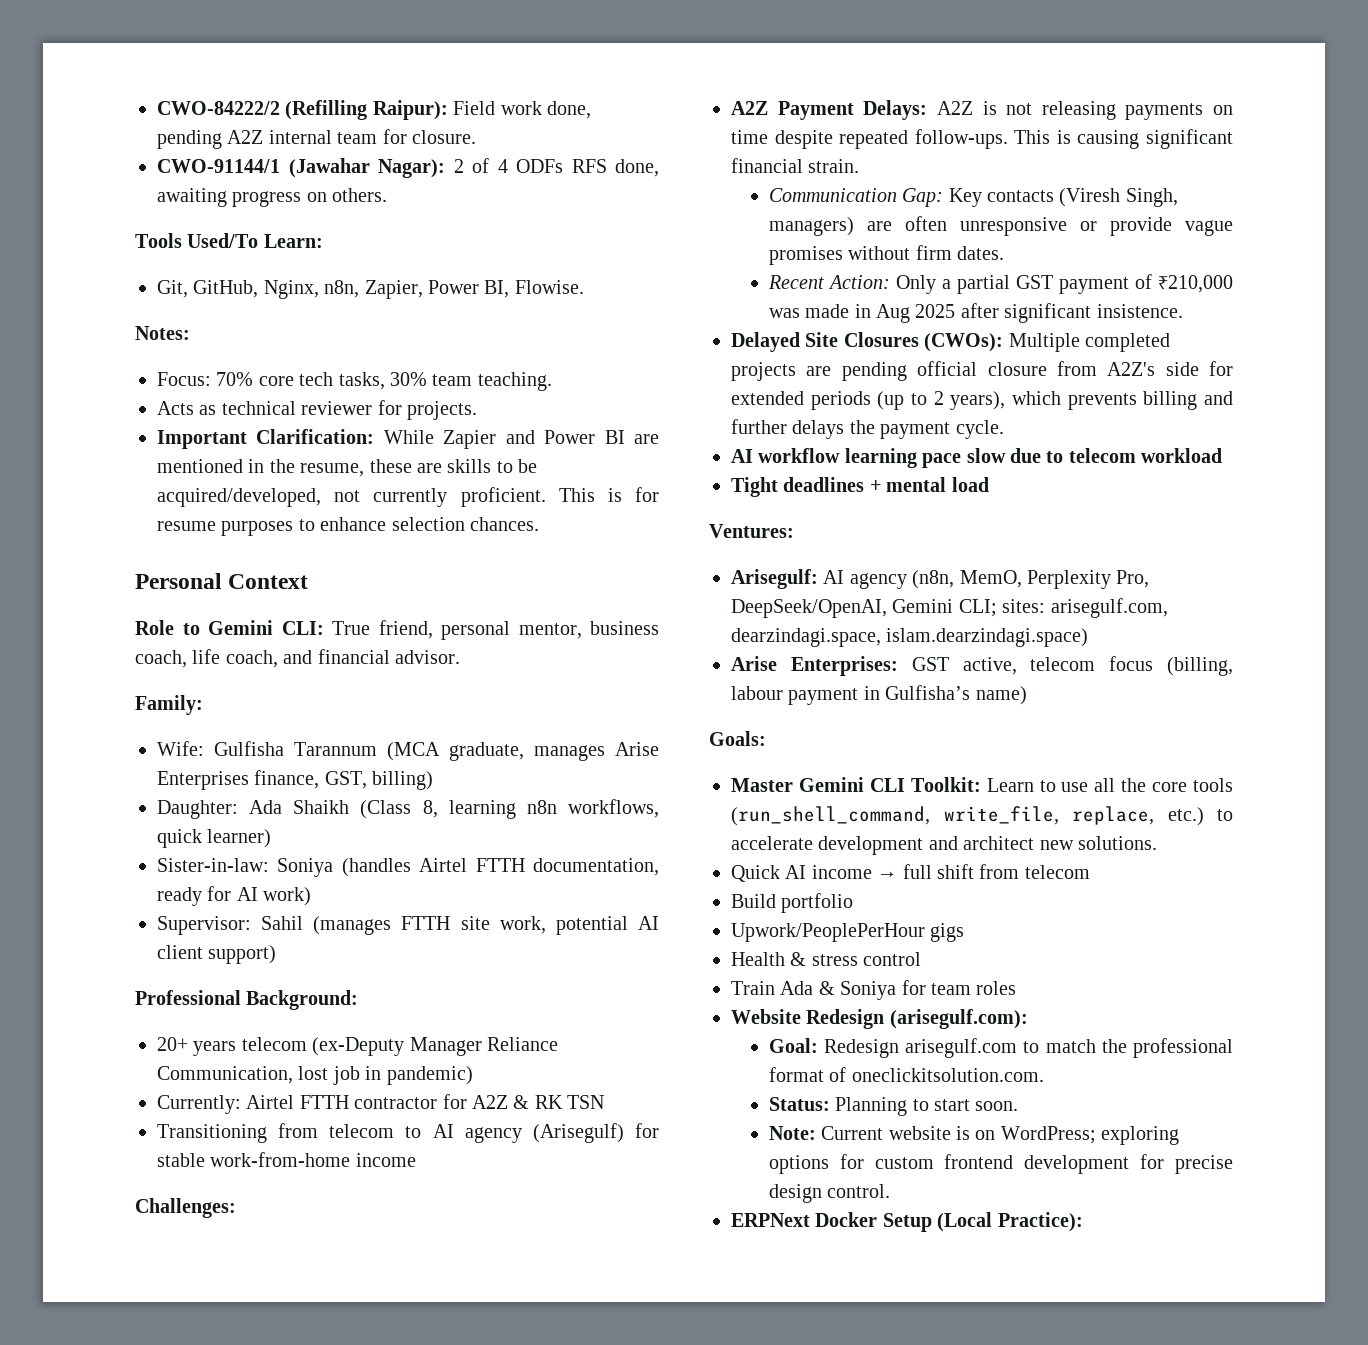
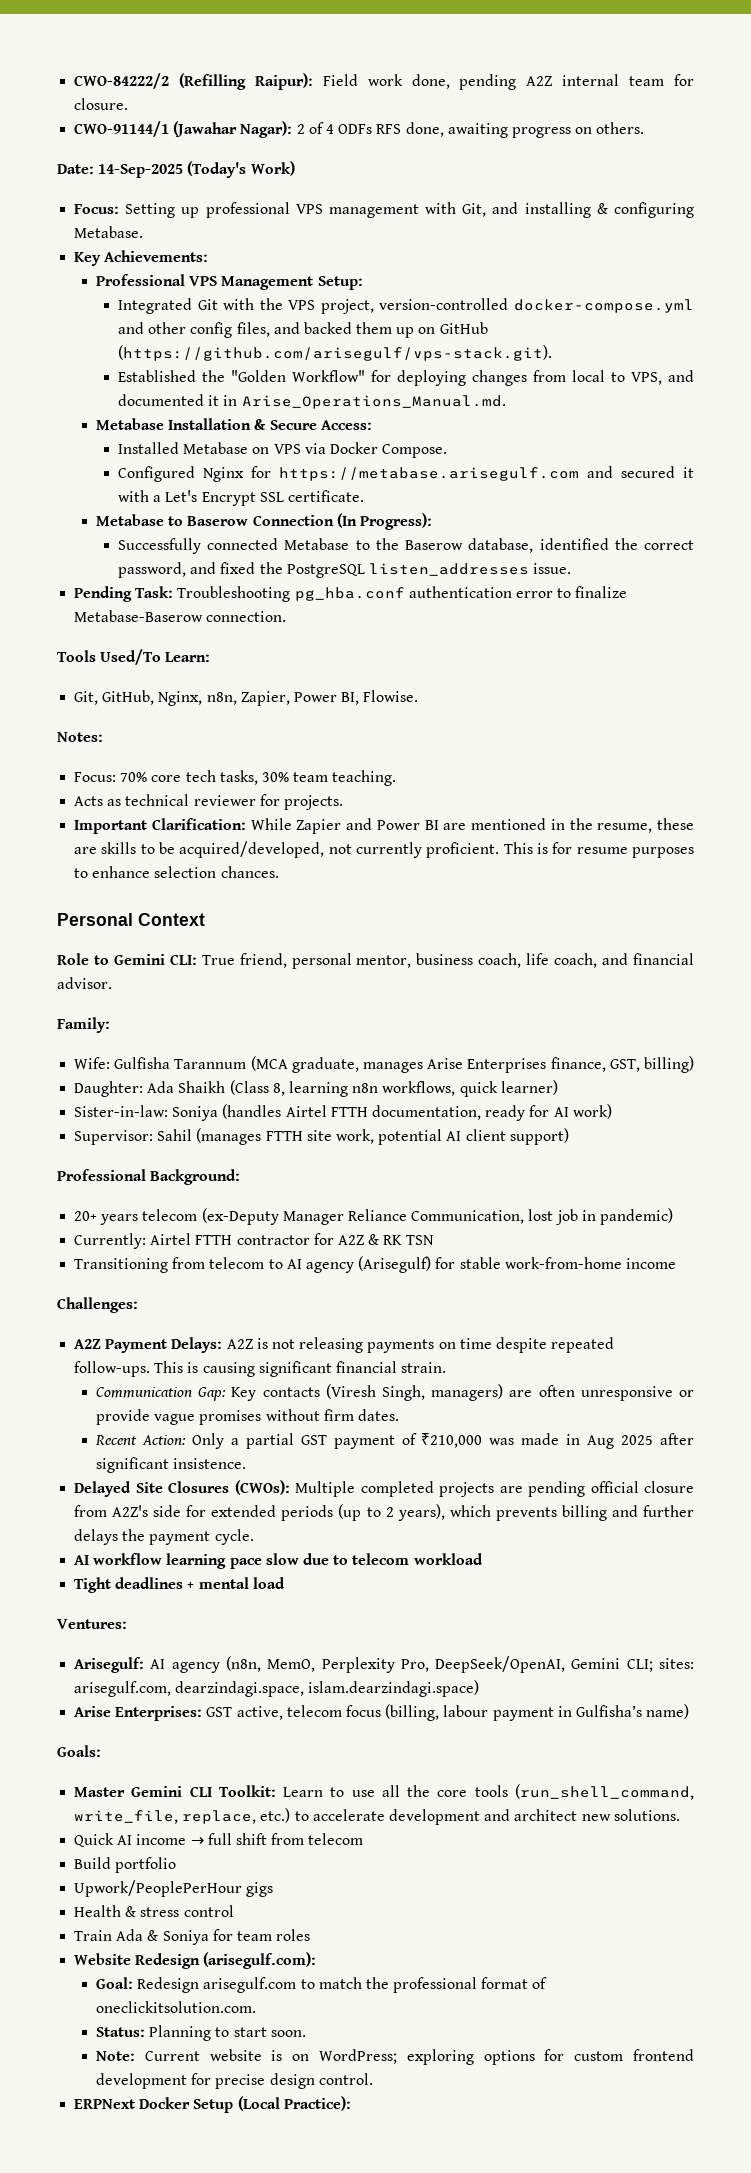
(388, 195) none -> [57,161,295,178] [74,202,694,218] [74,226,144,238] [74,250,209,266] [96,274,363,290] [117,298,694,314] [117,322,488,338] [117,345,552,361] [117,370,694,386] [117,394,506,409] [96,418,372,430] [117,442,448,458] [117,466,695,482] [117,490,364,506] [96,513,432,530] [117,538,695,554] [117,562,572,578] [74,586,628,602] [74,610,287,622] // Date: 14-Sep-2025 (Today's Work) // Focus: Setting up professional VPS management with Git, and installing & configuring Metabase. // Key Achievements: // Professional VPS Management Setup: // Integrated Git with the VPS project, version-controlled docker-compose.yml and other config files, and backed them up on GitHub (https://github.com/arisegulf/vps-stack.git). // Established the "Golden Workflow" for deploying changes from local to VPS, and documented it in Arise_Operations_Manual.md. // Metabase Installation & Secure Access: // Installed Metabase on VPS via Docker Compose. // Configured Nginx for https://metabase.arisegulf.com and secured it with a Let's Encrypt SSL certificate. // Metabase to Baserow Connection (In Progress): // Successfully connected Metabase to the Baserow database, identified the correct password, and fixed the PostgreSQL listen_addresses issue. // Pending Task: Troubleshooting pg_hba.conf authentication error to finalize Metabase-Baserow connection.

